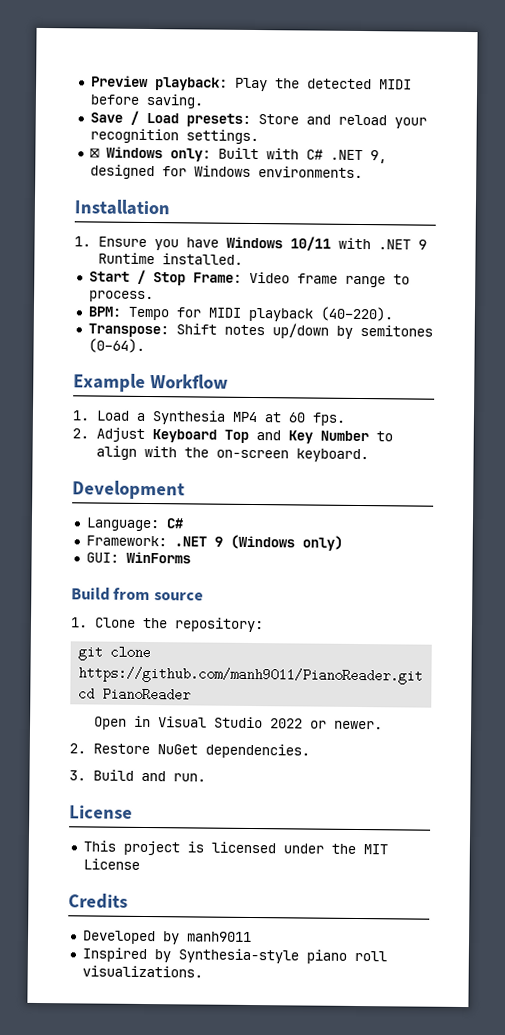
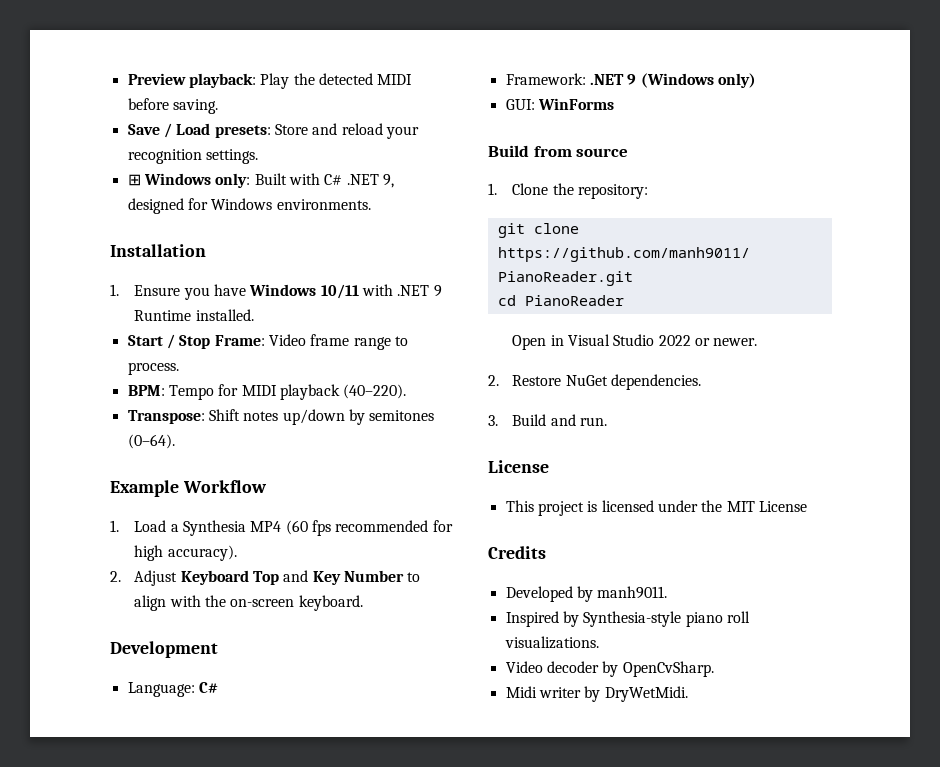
[264,412,346,426] at 60 fps. -> [285,520,453,536] [134,545,237,561] (60 fps recommended for high accuracy).
[186,931,252,943] manh9011 -> [597,586,668,599] manh9011.
(203, 971) none -> [505,661,714,677] [505,686,688,702] // Video decoder by OpenCvSharp. // Midi writer by DryWetMidi.

